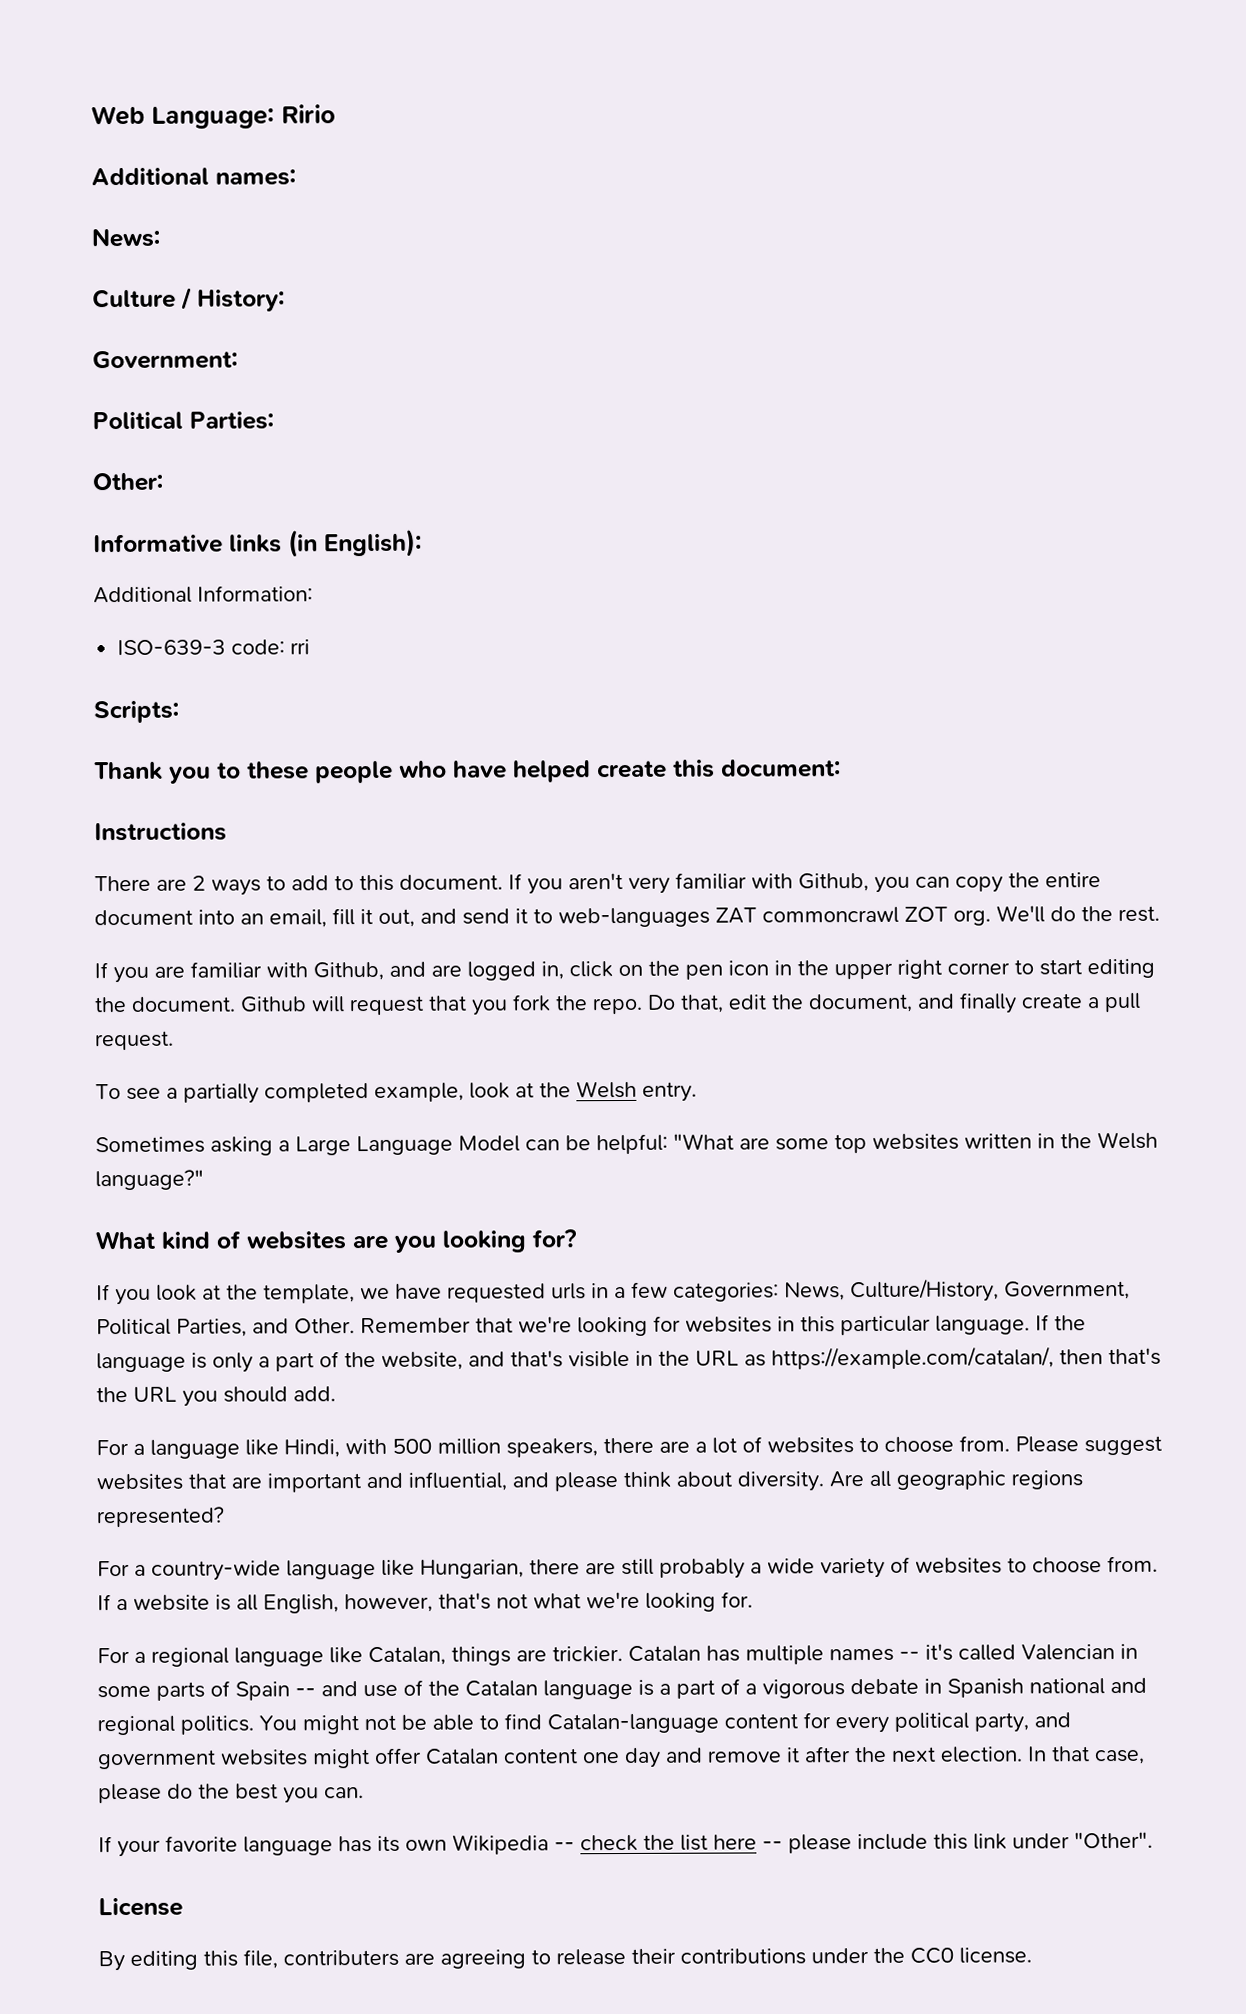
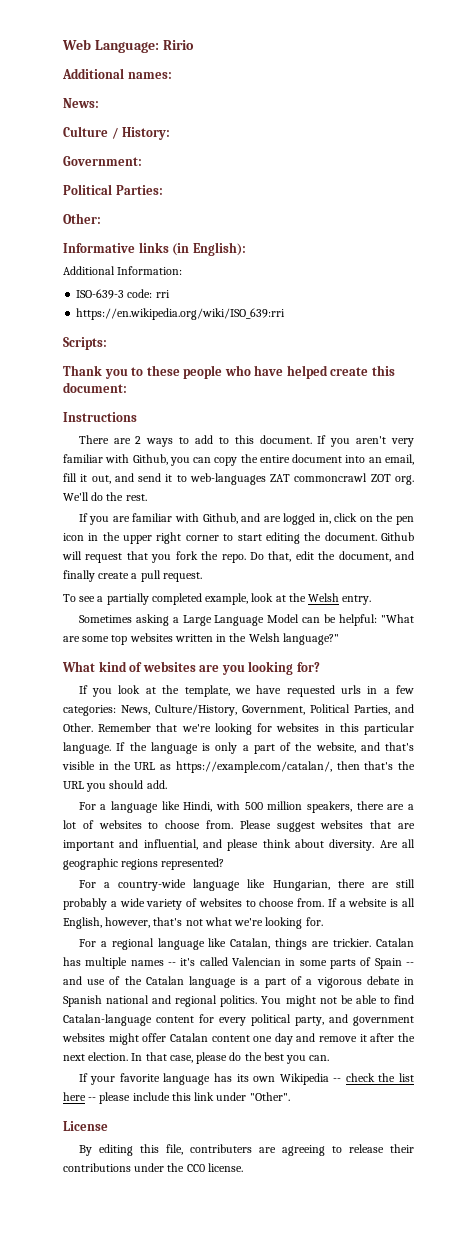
(311, 647) none -> [76,308,286,320] // https://en.wikipedia.org/wiki/ISO_639:rri

